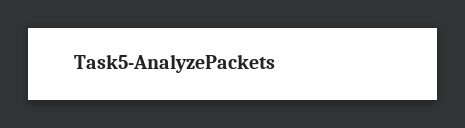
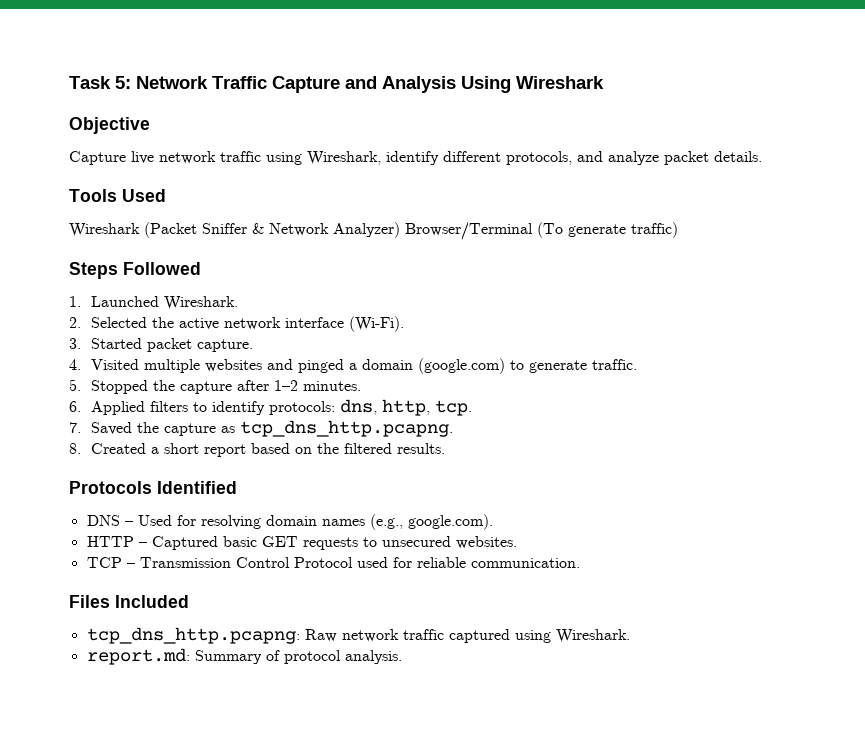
[74,54,275,73] Task5-AnalyzePackets -> [69,76,604,93] [69,117,150,134] [69,151,762,165] [69,189,166,202] [69,222,678,240] [69,262,201,279] [69,296,238,310] [69,316,404,332] [69,338,253,352] [69,358,637,374] [69,379,361,394] [69,399,472,416] [69,420,453,437] [69,443,445,457] [69,481,237,494] [86,514,493,530] [86,536,517,550] [86,557,580,568] [69,595,189,608] [86,627,630,644] [86,648,402,665] Task 5: Network Traffic Capture and Analysis Using Wireshark // Objective // Capture live network traffic using Wireshark, identify different protocols, and analyze packet details. // Tools Used // Wireshark (Packet Sniffer & Network Analyzer) Browser/Terminal (To generate traffic) // Steps Followed // 1. Launched Wireshark. // 2. Selected the active network interface (Wi-Fi). // 3. Started packet capture. // 4. Visited multiple websites and pinged a domain (google.com) to generate traffic. // 5. Stopped the capture after 1–2 minutes. // 6. Applied filters to identify protocols: dns, http, tcp. // 7. Saved the capture as tcp_dns_http.pcapng. // 8. Created a short report based on the filtered results. // Protocols Identified // DNS – Used for resolving domain names (e.g., google.com). // HTTP – Captured basic GET requests to unsecured websites. // TCP – Transmission Control Protocol used for reliable communication. // Files Included // tcp_dns_http.pcapng: Raw network traffic captured using Wireshark. // report.md: Summary of protocol analysis.

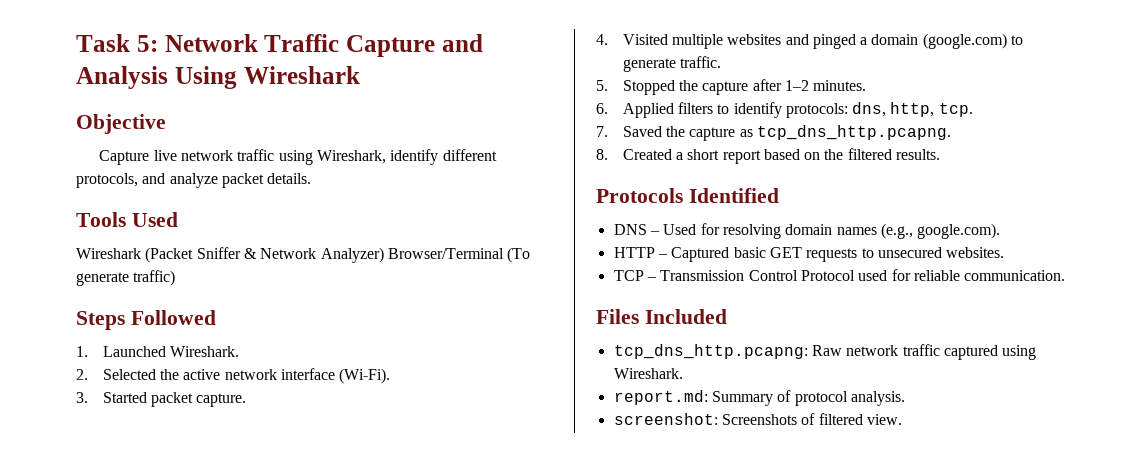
(402, 657) none -> [613,413,902,425] // screenshot: Screenshots of filtered view.

